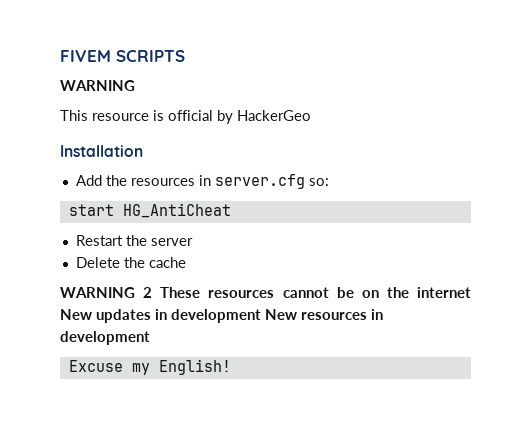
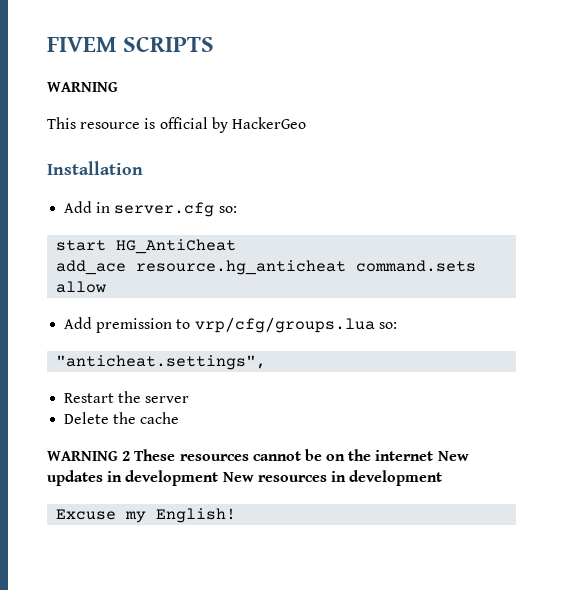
[105,175,195,186] the resources -> (93, 207) none
(231, 210) none -> [56,260,477,275] [56,281,107,293] [64,317,397,333] [56,355,267,370] // add_ace resource.hg_anticheat command.sets allow // Add premission to vrp/cfg/groups.lua so: // "anticheat.settings",

